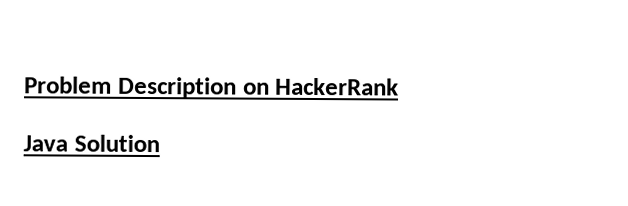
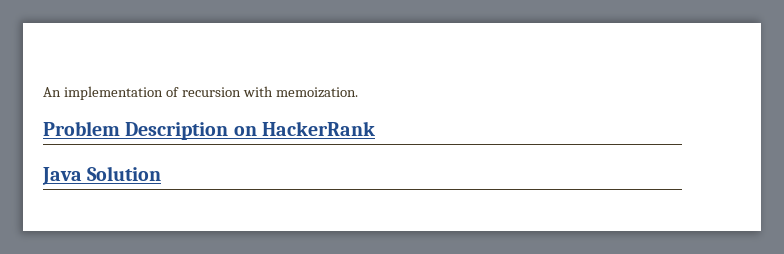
(24, 85) none -> [43,86,358,100] An implementation of recursion with memoization. //

